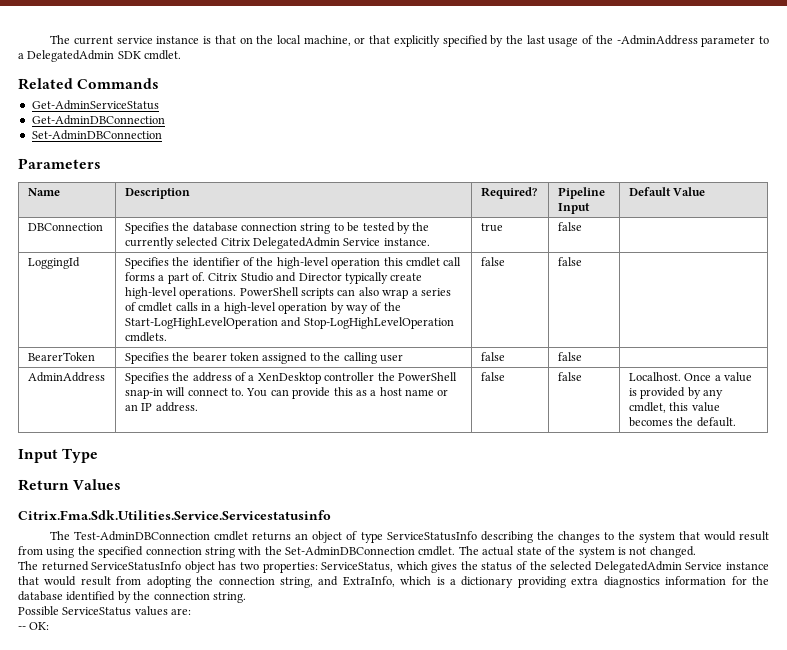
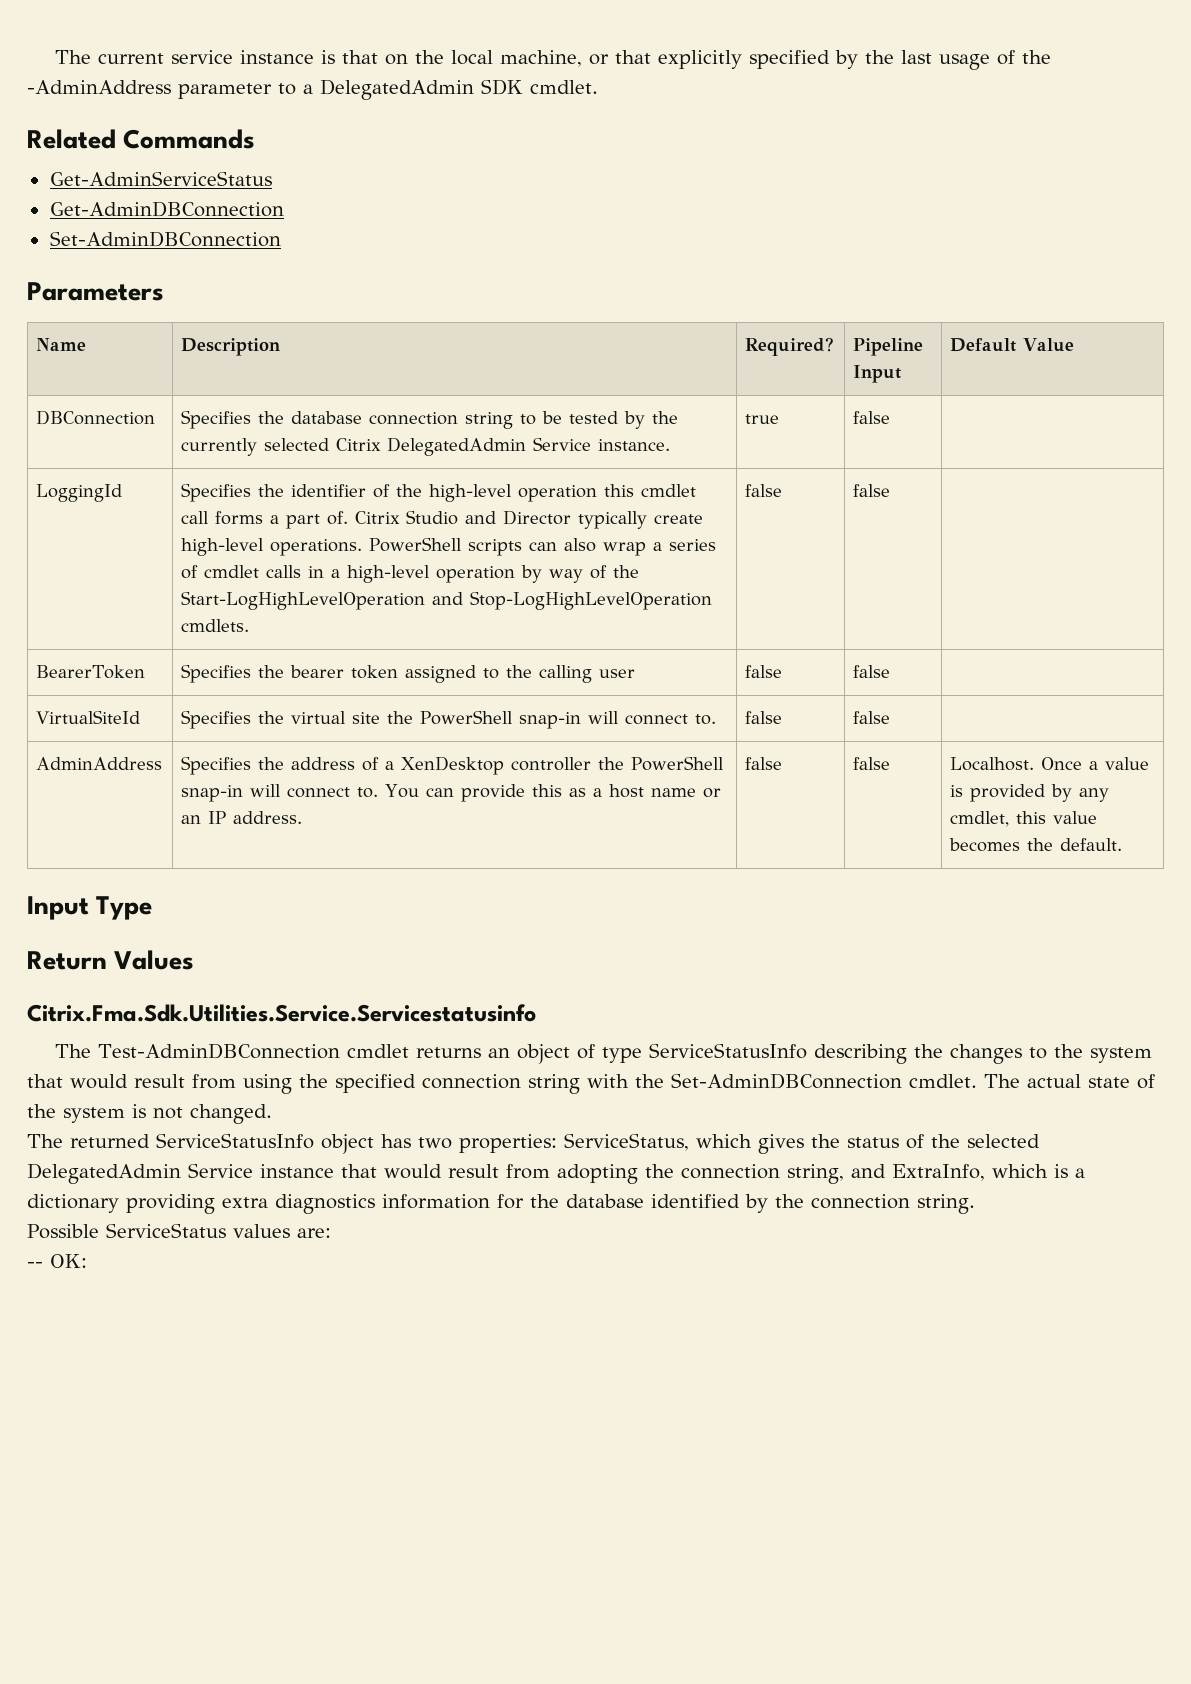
(582, 356) none -> [36,710,141,724] [181,710,717,729] [745,711,783,724] [853,711,891,724] // VirtualSiteId | Specifies the virtual site the PowerShell snap-in will connect to. | false | false |

